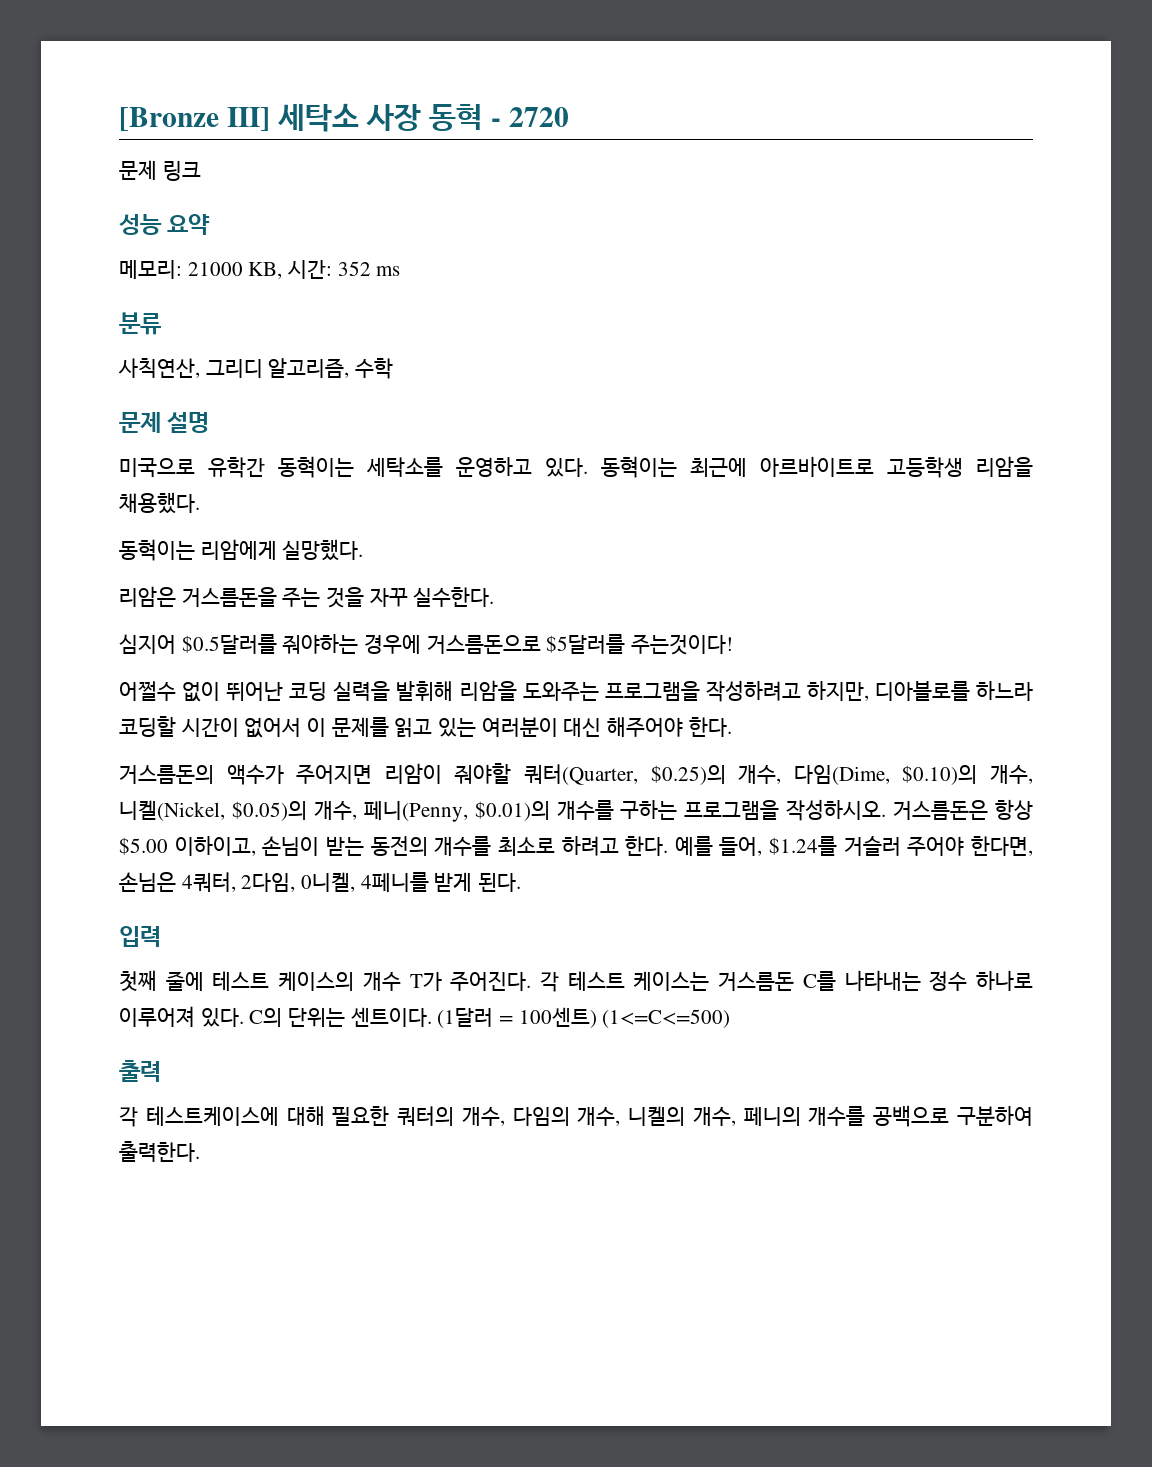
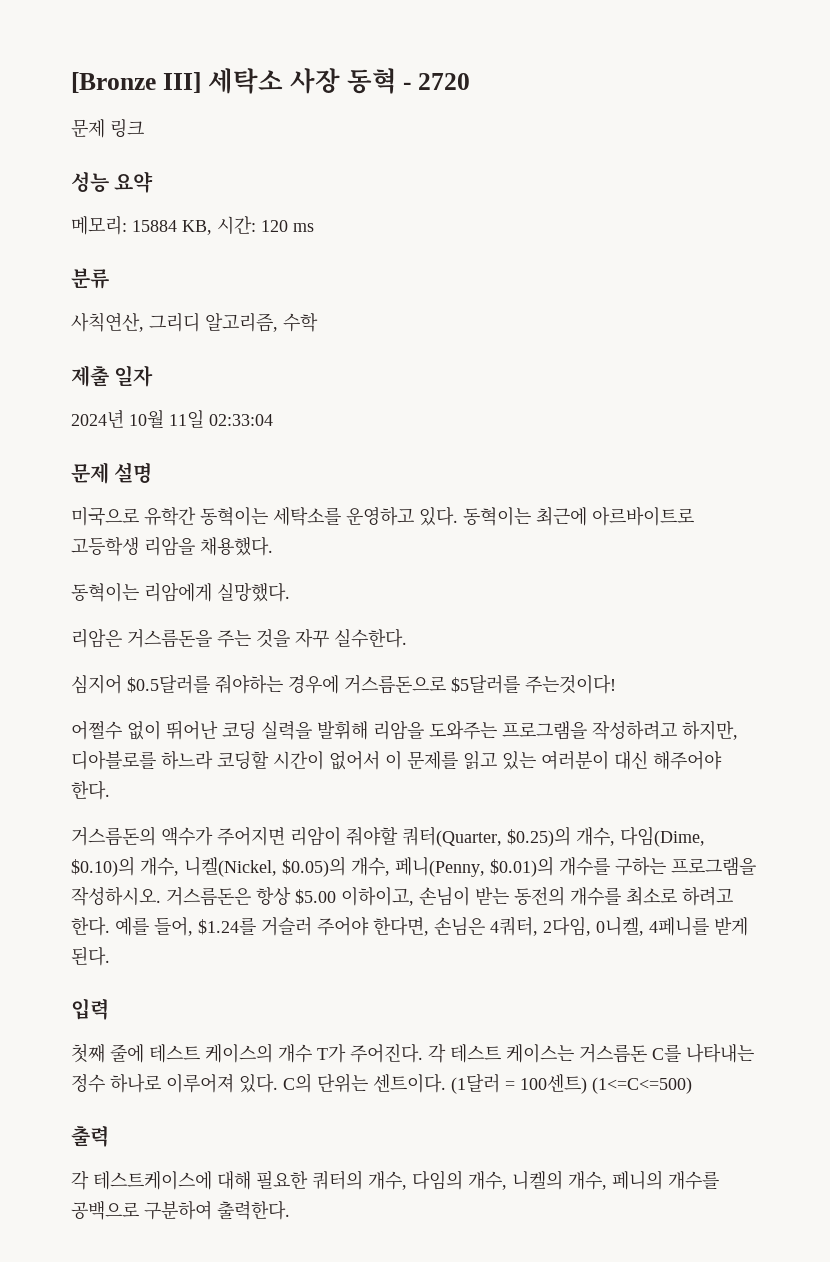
[187,262,243,276] 21000 -> [132,220,177,232] 15884
[337,261,371,276] 352 -> [261,220,288,232] 120
(394, 368) none -> [71,365,154,387] [71,409,273,428] // 제출 일자 // 2024년 10월 11일 02:33:04

